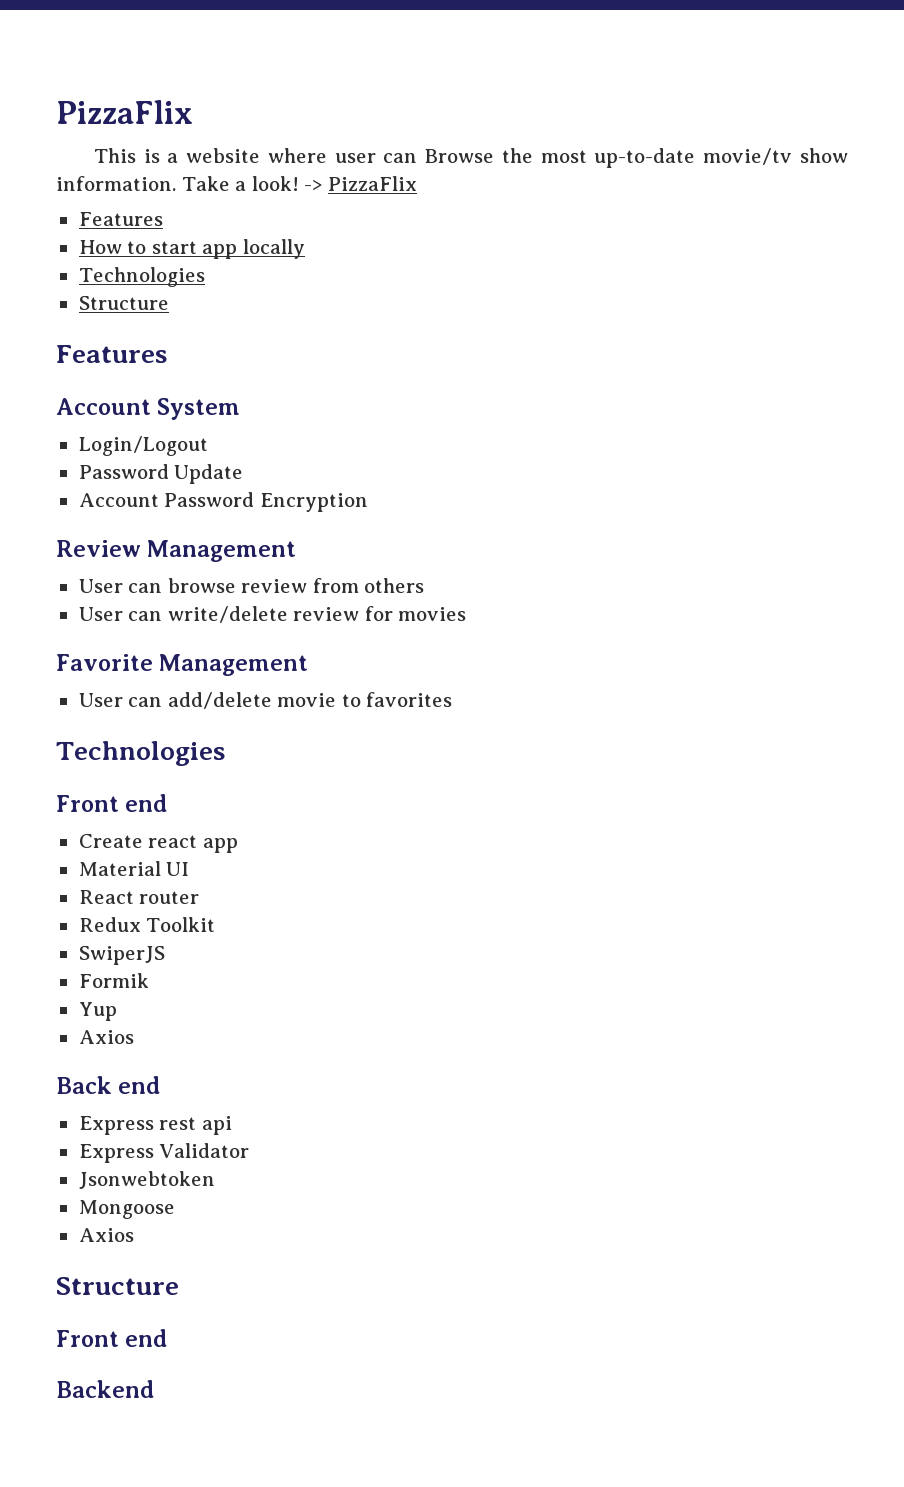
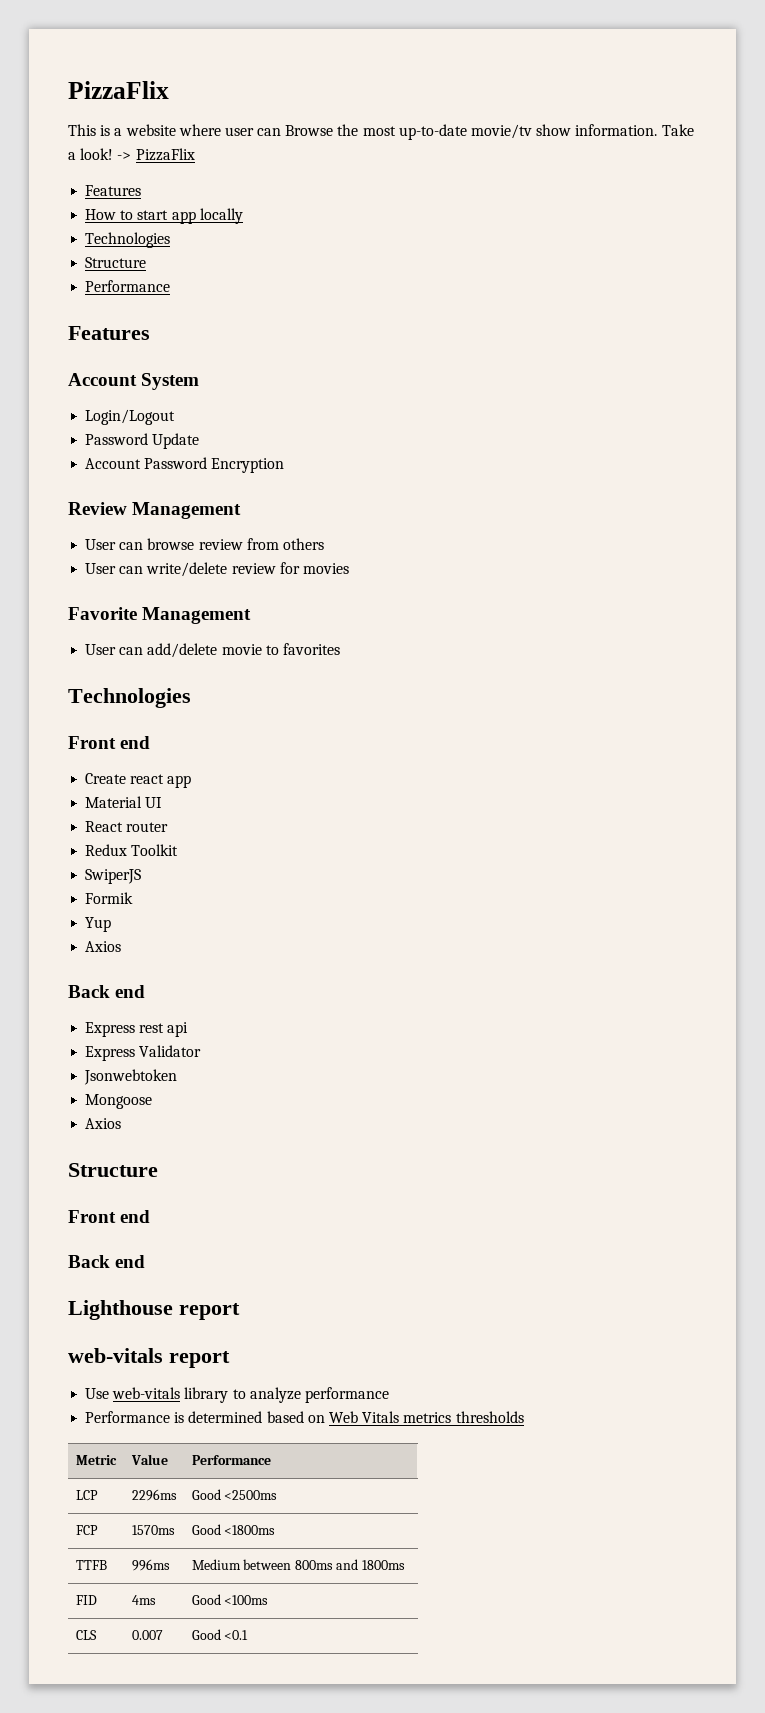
(169, 303) none -> [85,280,171,292] // Performance
[56,1380,154,1398] Backend -> [68,1255,146,1268] [68,1300,240,1320] [68,1348,230,1368] [85,1387,389,1403] [85,1411,524,1423] [75,1455,117,1465] [130,1454,168,1465] [191,1455,271,1465] [75,1490,98,1500] [131,1489,177,1501] [191,1489,278,1500] [75,1525,98,1535] [131,1525,175,1535] [191,1524,276,1535] [75,1560,107,1570] [131,1559,170,1571] [191,1559,405,1570] [75,1595,97,1605] [131,1595,156,1605] [191,1594,269,1605] [75,1630,97,1640] [131,1630,163,1640] [191,1629,249,1640] Back end // Lighthouse report // web-vitals report // Use web-vitals library to analyze performance // Performance is determined based on Web Vitals metrics thresholds // Metric | Value | Performance // LCP | 2296ms | Good <2500ms // FCP | 1570ms | Good <1800ms // TTFB | 996ms | Medium between 800ms and 1800ms // FID | 4ms | Good <100ms // CLS | 0.007 | Good <0.1

